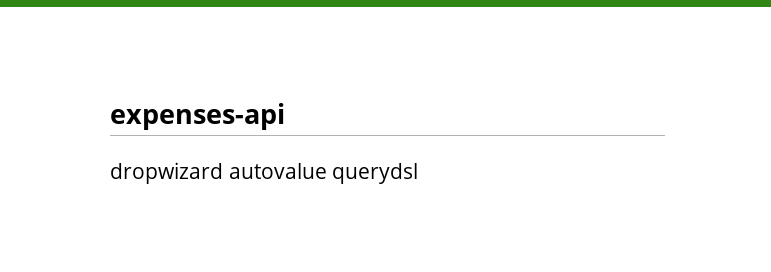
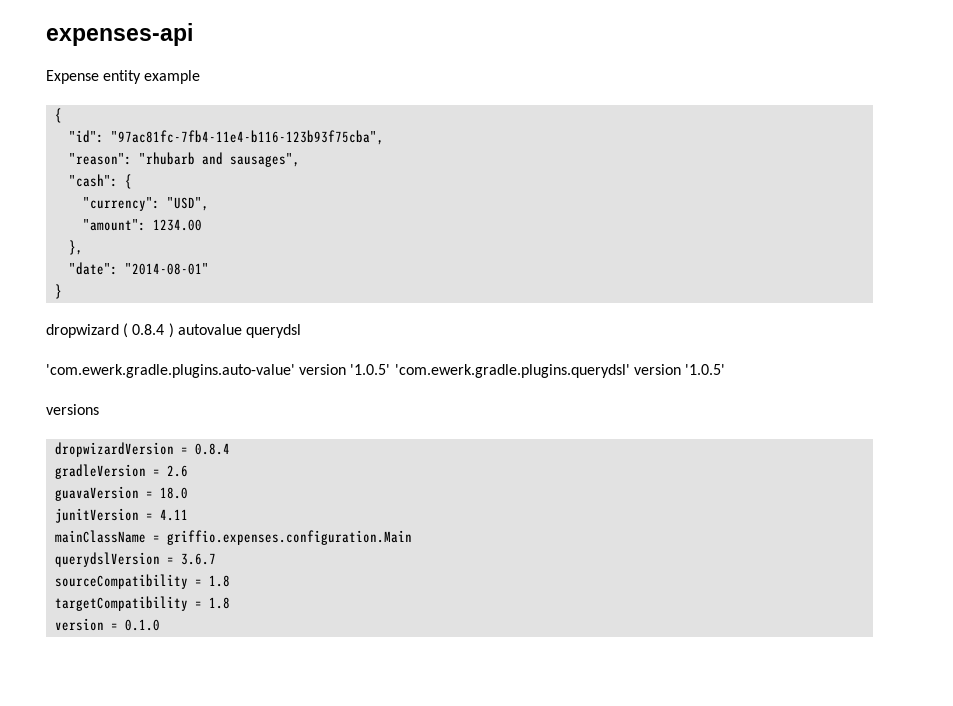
[110,162,419,184] dropwizard autovalue querydsl -> [46,70,201,84] [55,108,63,123] [69,130,385,145] [69,152,301,167] [69,174,133,189] [83,197,210,211] [83,219,203,231] [69,240,84,255] [69,262,210,275] [55,284,63,299] [46,323,301,338] [46,364,725,378] [46,404,99,415] [55,442,231,457] [55,464,189,479] [55,486,189,501] [55,508,189,523] [55,530,413,545] [55,552,217,567] [55,574,231,589] [55,596,231,611] [55,618,161,631] Expense entity example // { // "id": "97ac81fc-7fb4-11e4-b116-123b93f75cba", // "reason": "rhubarb and sausages", // "cash": { // "currency": "USD", // "amount": 1234.00 // }, // "date": "2014-08-01" // } // dropwizard ( 0.8.4 ) autovalue querydsl // 'com.ewerk.gradle.plugins.auto-value' version '1.0.5' 'com.ewerk.gradle.plugins.querydsl' version '1.0.5' // versions // dropwizardVersion = 0.8.4 // gradleVersion = 2.6 // guavaVersion = 18.0 // junitVersion = 4.11 // mainClassName = griffio.expenses.configuration.Main // querydslVersion = 3.6.7 // sourceCompatibility = 1.8 // targetCompatibility = 1.8 // version = 0.1.0

